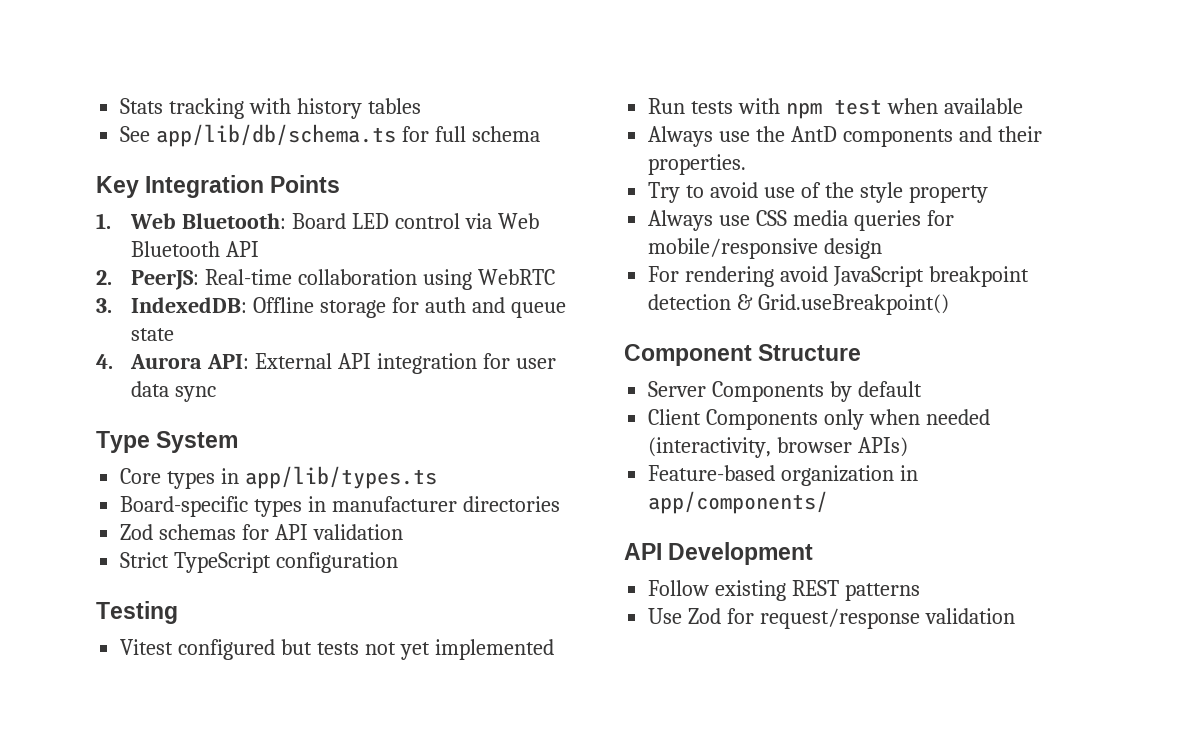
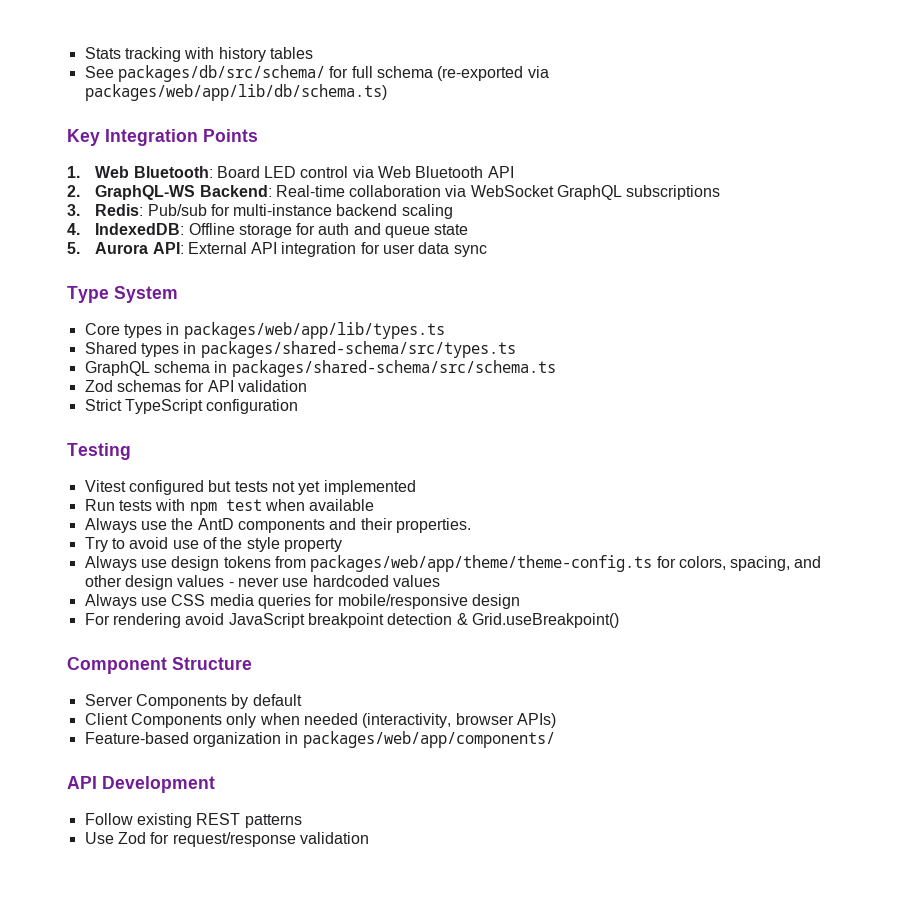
[156,124,397,147] app/lib/db/schema.ts -> [117,65,325,82] packages/db/src/schema/
(540, 134) none -> [437,66,549,81] [84,84,387,101] (re-exported via packages/web/app/lib/db/schema.ts)
[131,269,555,290] [96,298,112,313] PeerJS: Real-time collaboration using WebRTC // 3. -> [95,185,721,200] [67,204,453,219] [67,223,80,235] GraphQL-WS Backend: Real-time collaboration via WebSocket GraphQL subscriptions // 3. Redis: Pub/sub for multi-instance backend scaling // 4.
[96,354,113,369] 4. -> [67,242,80,254] 5.
[245,466,438,489] [120,496,560,517] app/lib/types.ts // Board-specific types in manufacturer directories -> [183,322,445,339] [84,341,516,358] [84,360,556,377] packages/web/app/lib/types.ts // Shared types in packages/shared-schema/src/types.ts // GraphQL schema in packages/shared-schema/src/schema.ts
(988, 194) none -> [84,555,822,572] [84,575,440,590] // Always use design tokens from packages/web/app/theme/theme-config.ts for colors, spacing, and other design values - never use hardcoded values
[648,491,829,514] app/components/ -> [302,731,555,748] packages/web/app/components/

